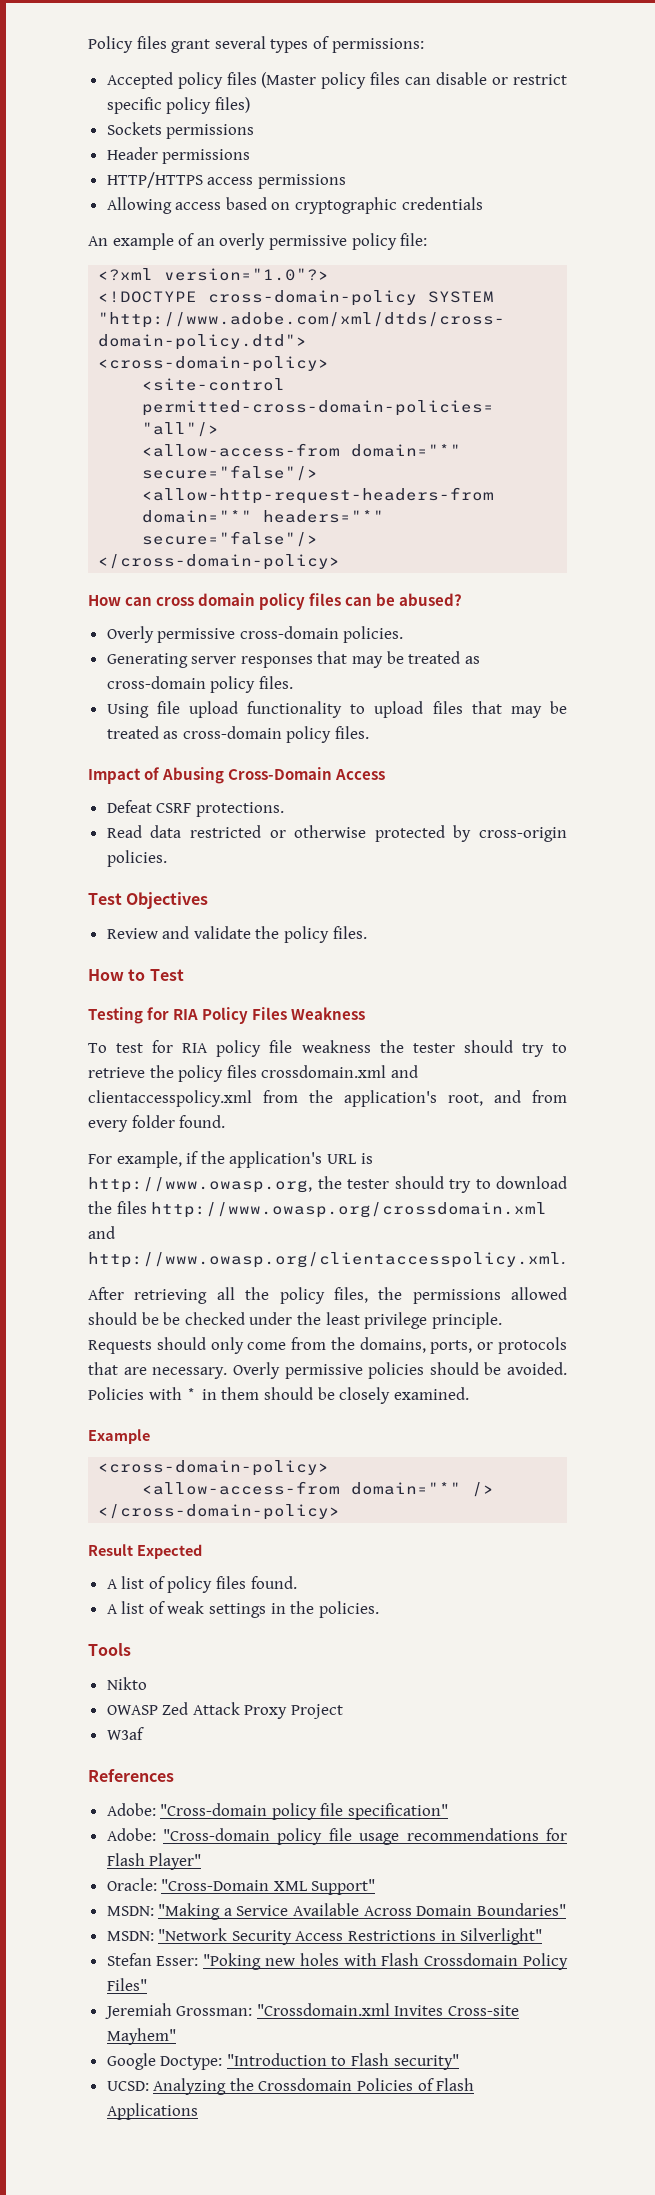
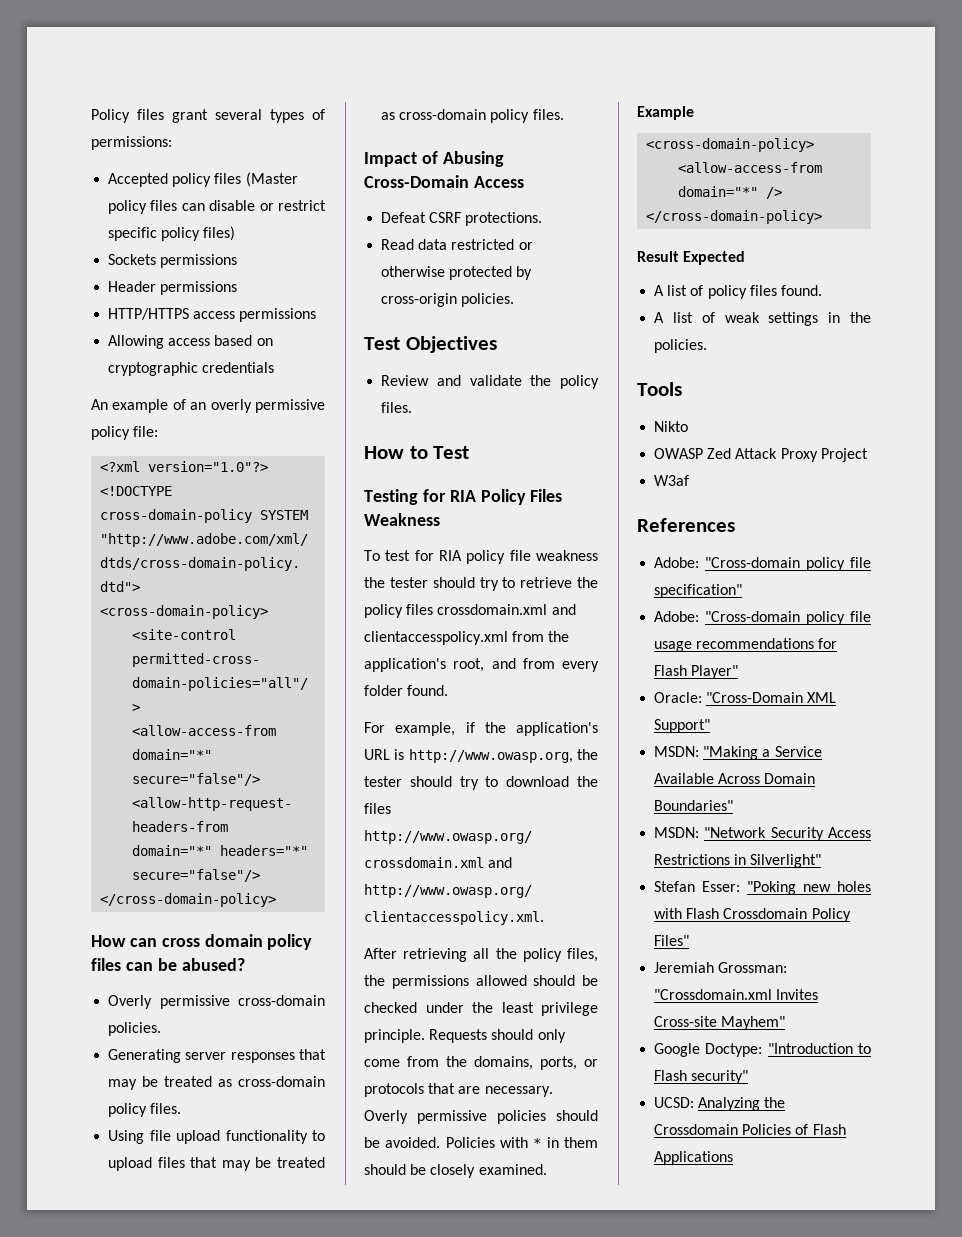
[163,1312,181,1325] be -> (598, 980) none

